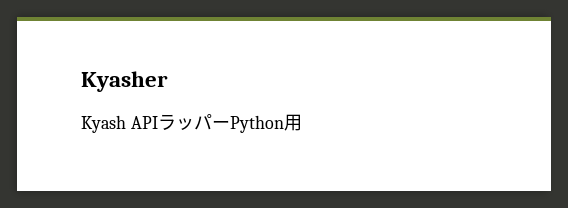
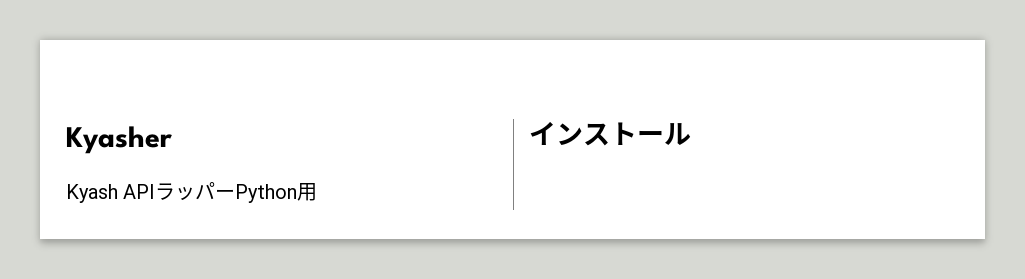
(302, 122) none -> [529,121,691,146] // インストール

